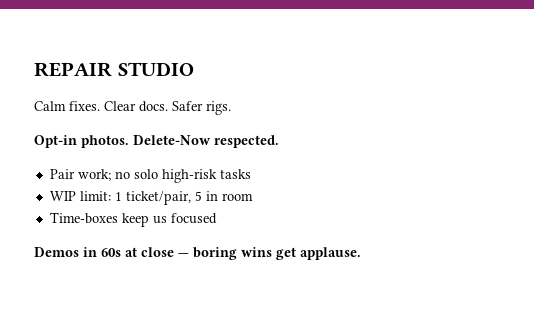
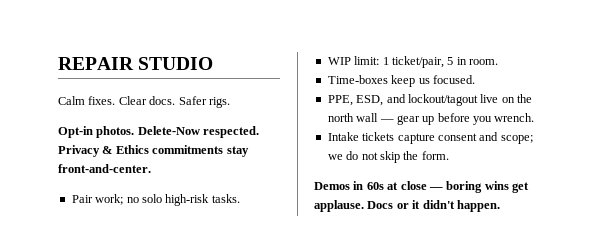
(279, 141) none -> [58,145,249,157] [58,164,151,173] Privacy & Ethics commitments stay front-and-center.
[219,169,251,179] tasks -> [211,194,240,203] tasks.
[221,193,253,201] room -> [469,59,498,65] room.
[170,213,217,224] focused -> [432,75,475,84] [327,94,532,106] [327,113,535,125] [327,132,533,144] [327,151,449,163] focused. // PPE, ESD, and lockout/tagout live on the north wall — gear up before you wrench. // Intake tickets capture consent and scope; we do not skip the form.
(361, 253) none -> [367,200,500,212] Docs or it didn't happen.

